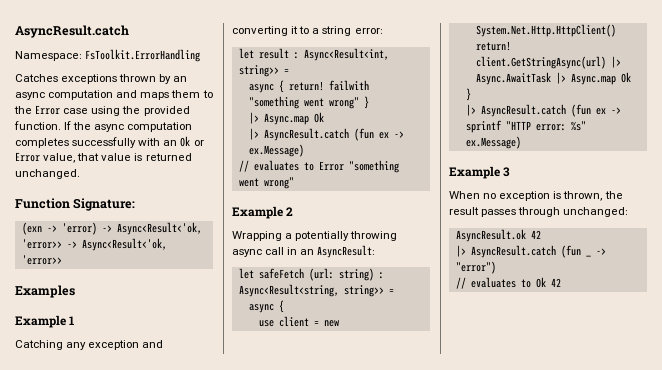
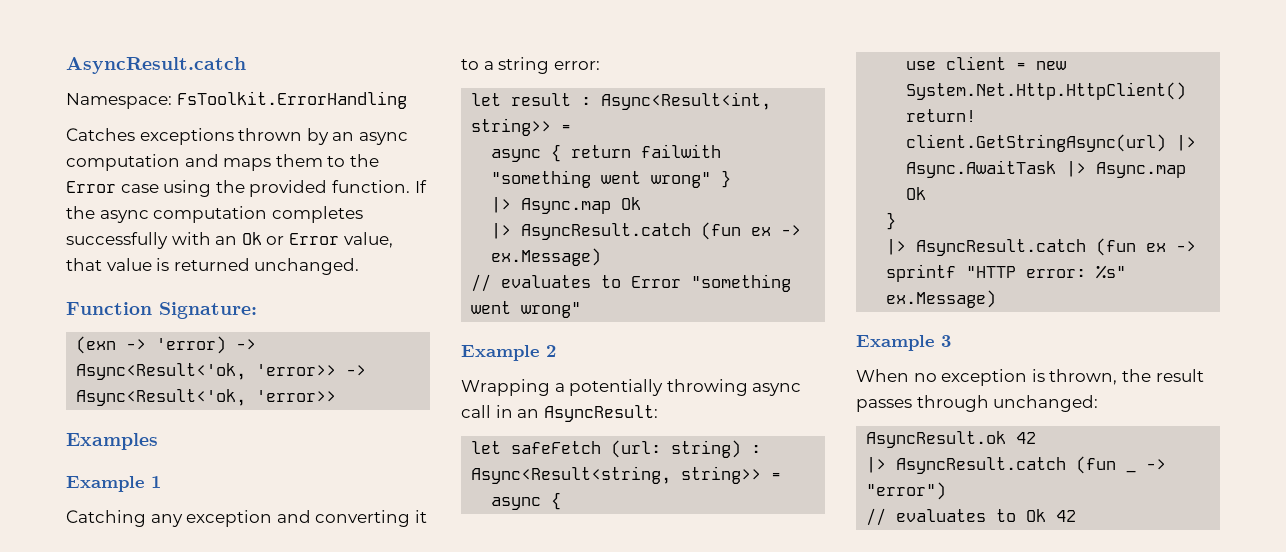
[288,81,324,91] return! -> [571,145,632,158] return

